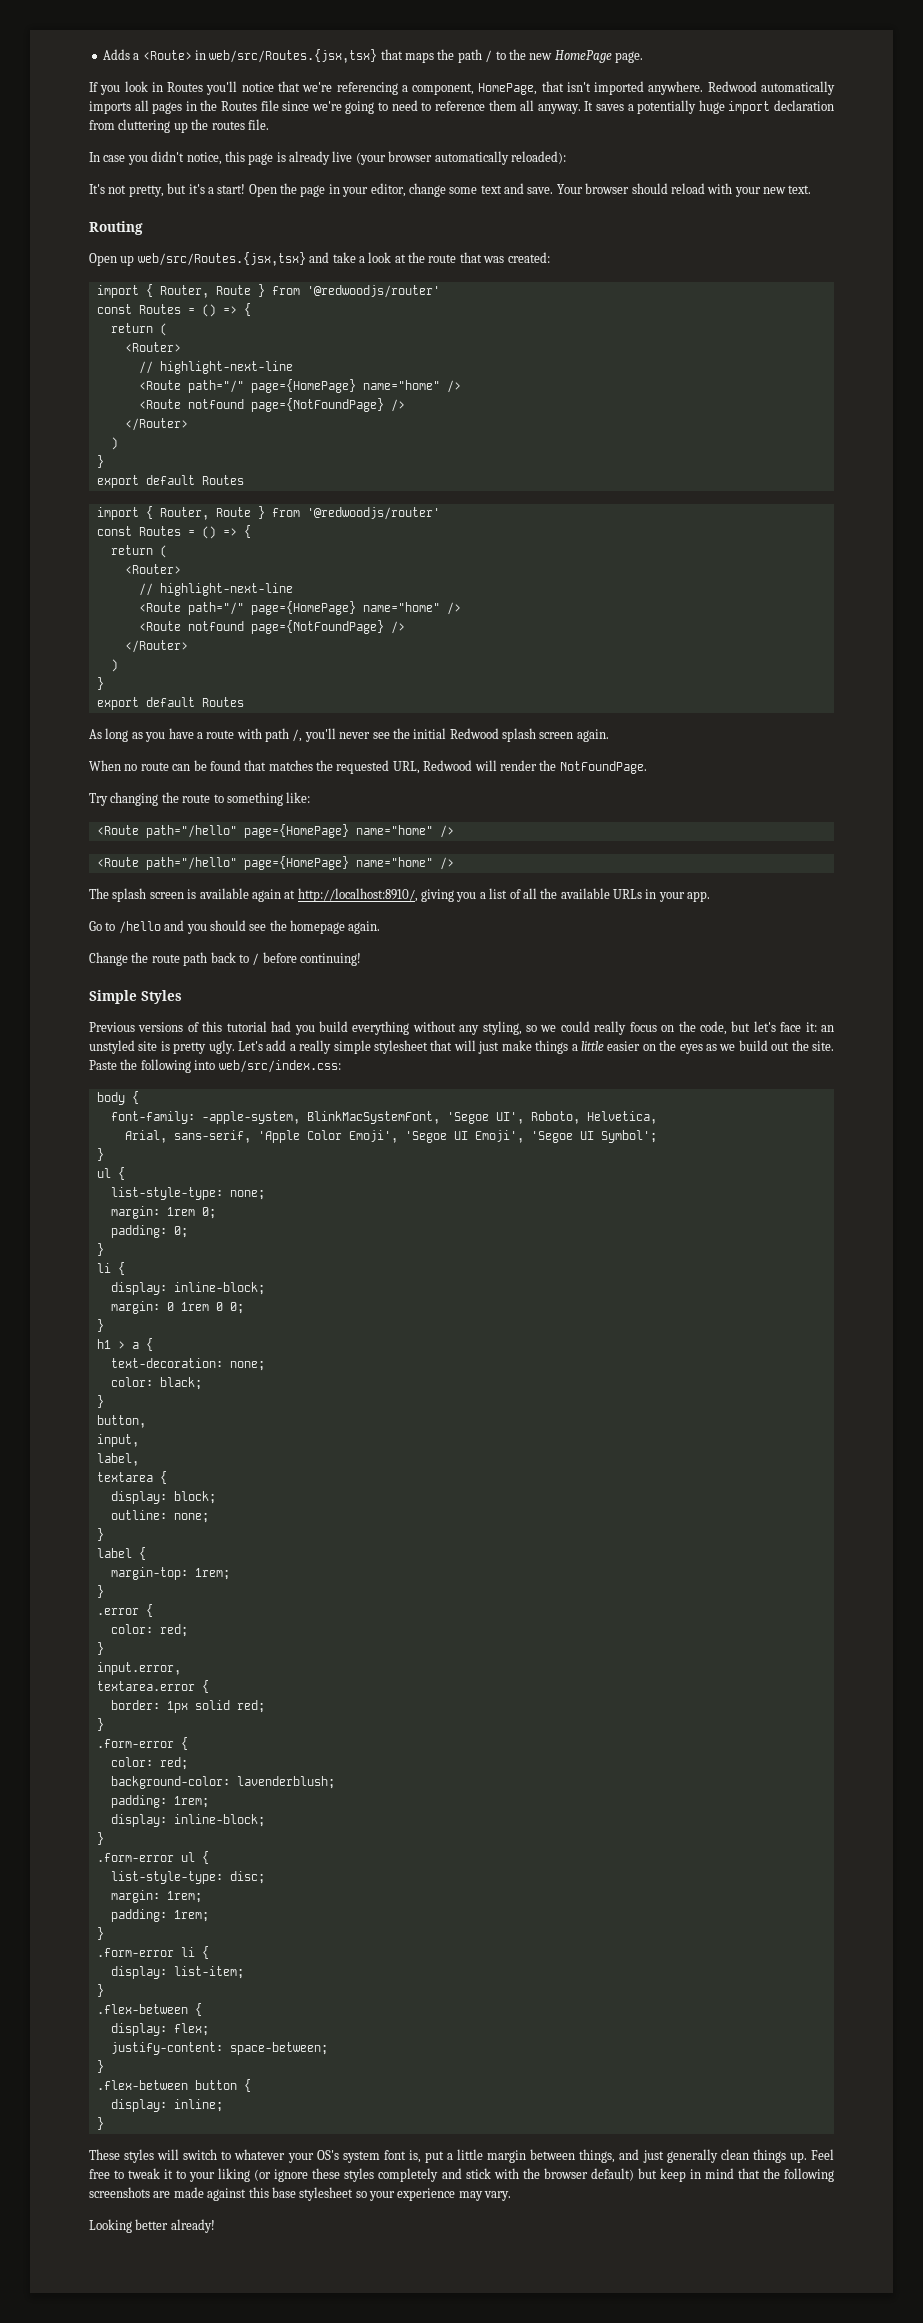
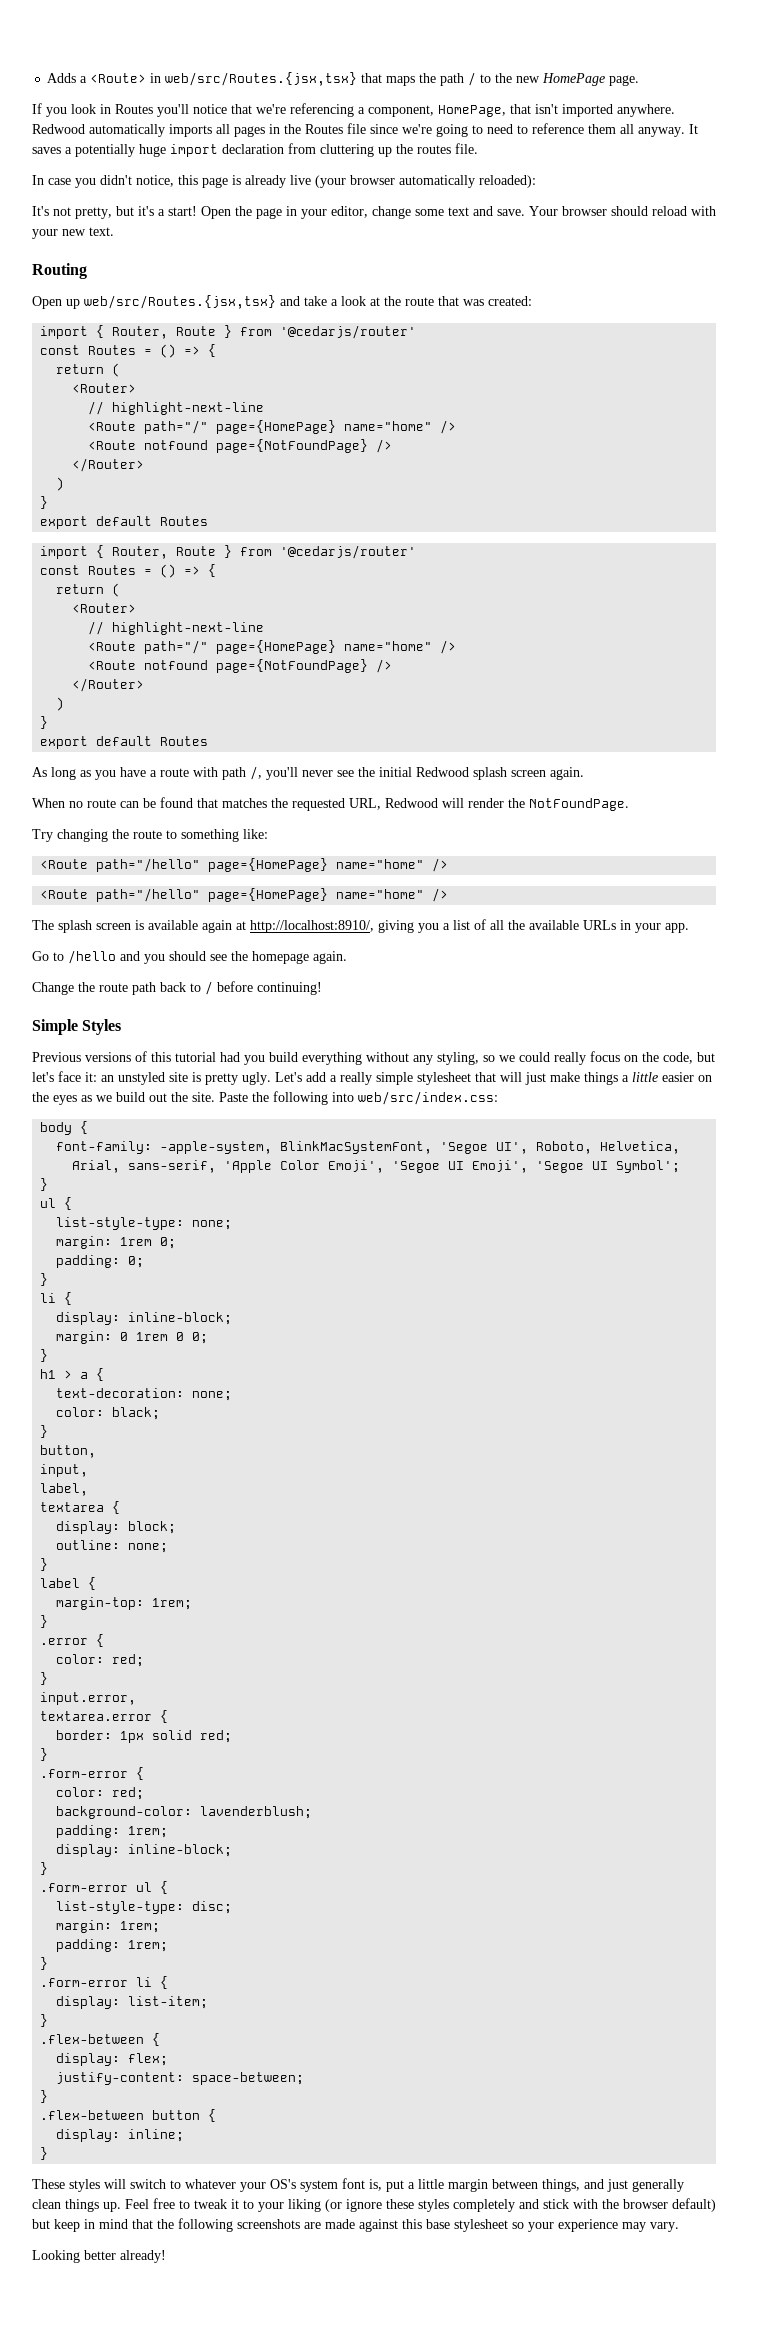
[306,285,440,298] '@redwoodjs/router' -> [280,325,417,339] '@cedarjs/router'
[306,507,440,520] '@redwoodjs/router' -> [280,545,417,559] '@cedarjs/router'

